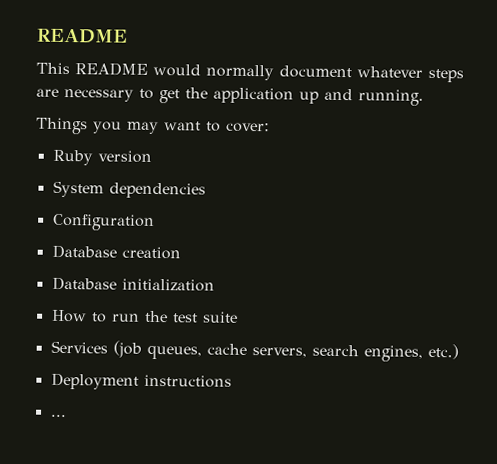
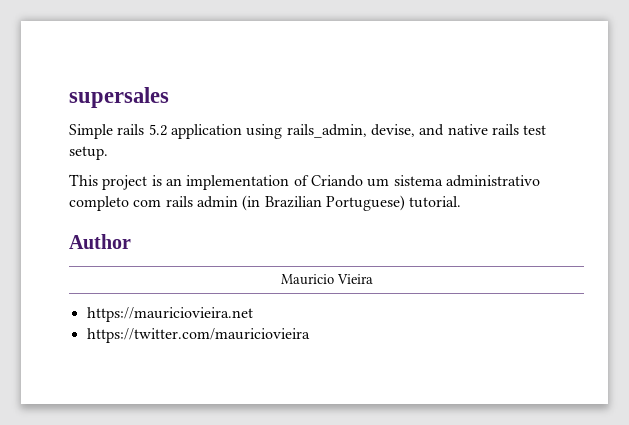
[37,28,128,44] [36,62,464,83] [36,87,424,106] [36,117,270,135] [52,149,152,166] [52,180,206,199] [52,213,155,231] [51,244,181,260] [51,276,215,292] [51,309,238,323] [50,340,459,362] [50,372,232,390] [49,413,67,418] README // This README would normally document whatever steps are necessary to get the application up and running. // Things you may want to cover: // Ruby version // System dependencies // Configuration // Database creation // Database initialization // How to run the test suite // Services (job queues, cache servers, search engines, etc.) // Deployment instructions // ... -> [69,87,169,108] [69,124,547,139] [69,146,108,160] [69,174,540,190] [69,195,462,211] [69,234,131,249] [280,274,373,285] [86,307,253,322] [86,328,310,343] supersales // Simple rails 5.2 application using rails_admin, devise, and native rails test setup. // This project is an implementation of Criando um sistema administrativo completo com rails admin (in Brazilian Portuguese) tutorial. // Author // Mauricio Vieira // https://mauriciovieira.net // https://twitter.com/mauriciovieira

